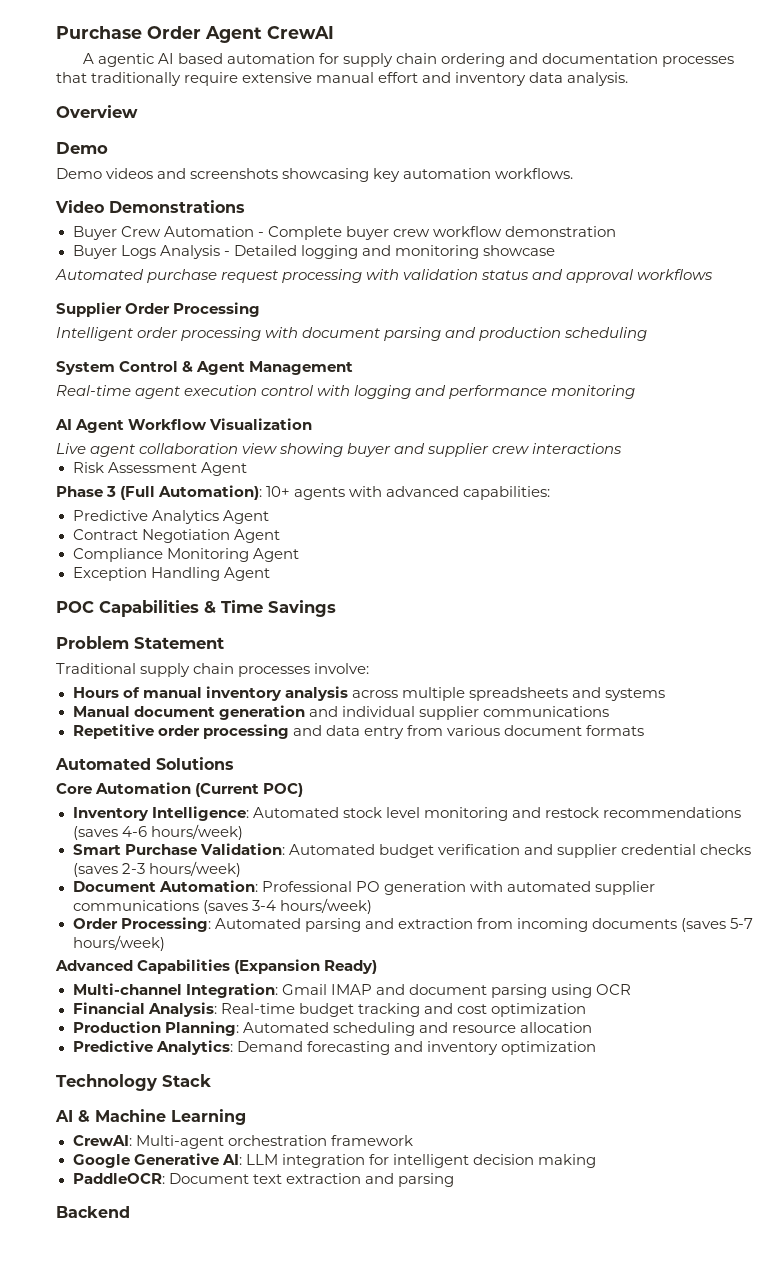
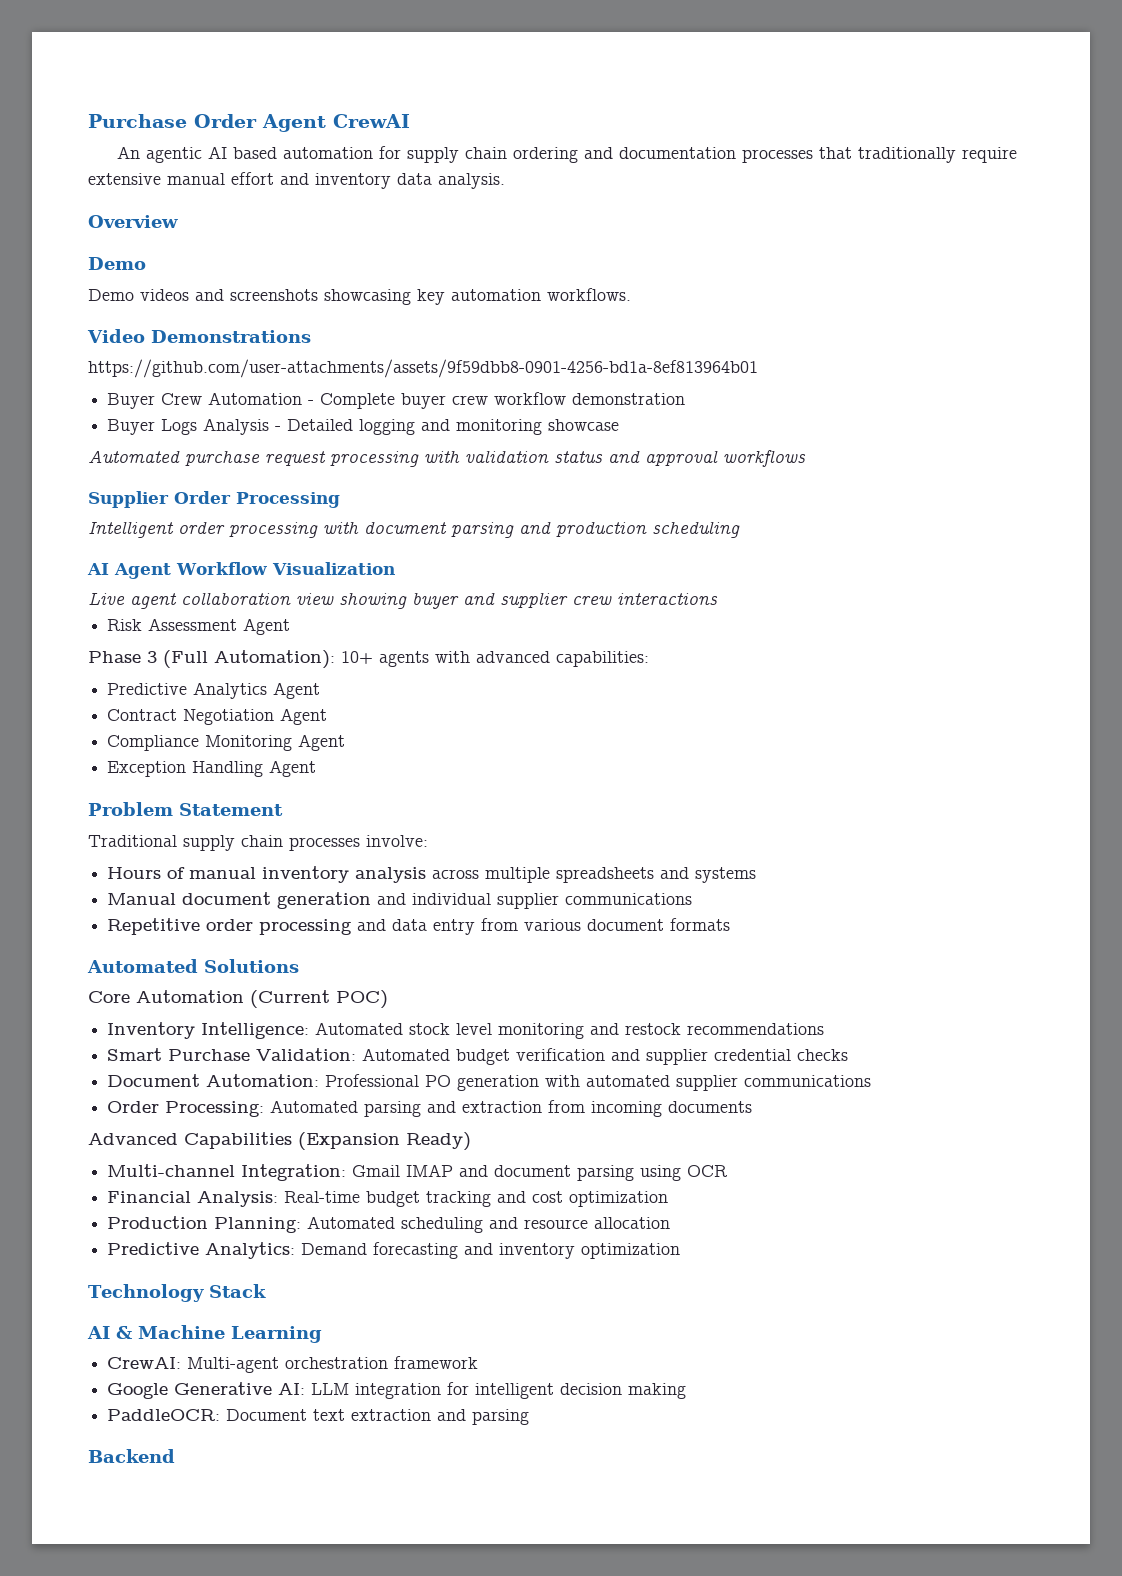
[82,53,94,64] A -> [116,146,140,159] An
(245, 206) none -> [88,359,758,378] // https://github.com/user-attachments/assets/9f59dbb8-0901-4256-bd1a-8ef813964b01
[56,361,354,375] [56,385,636,399] // System Control & Agent Management // Real-time agent execution control with logging and performance monitoring -> (740, 529) none
[56,600,336,617] // POC Capabilities & Time Savings -> (317, 768) none
[72,824,243,840] (saves 4-6 hours/week) -> (825, 1029) none
[72,861,241,877] (saves 2-3 hours/week) -> (849, 1055) none
[202,898,372,914] (saves 3-4 hours/week) -> (872, 1081) none
[680,918,753,932] [72,935,165,951] (saves 5-7 hours/week) -> (753, 1107) none

